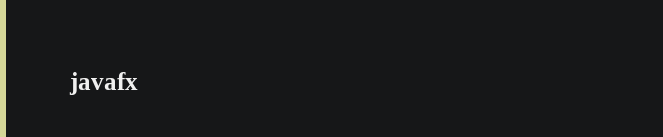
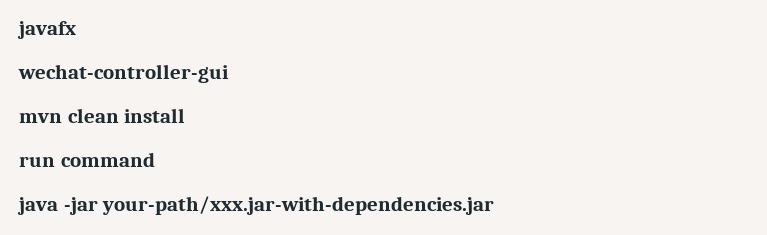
(138, 83) none -> [18,64,229,83] [19,108,186,123] [19,152,155,167] [17,196,495,215] // wechat-controller-gui // mvn clean install // run command // java -jar your-path/xxx.jar-with-dependencies.jar

